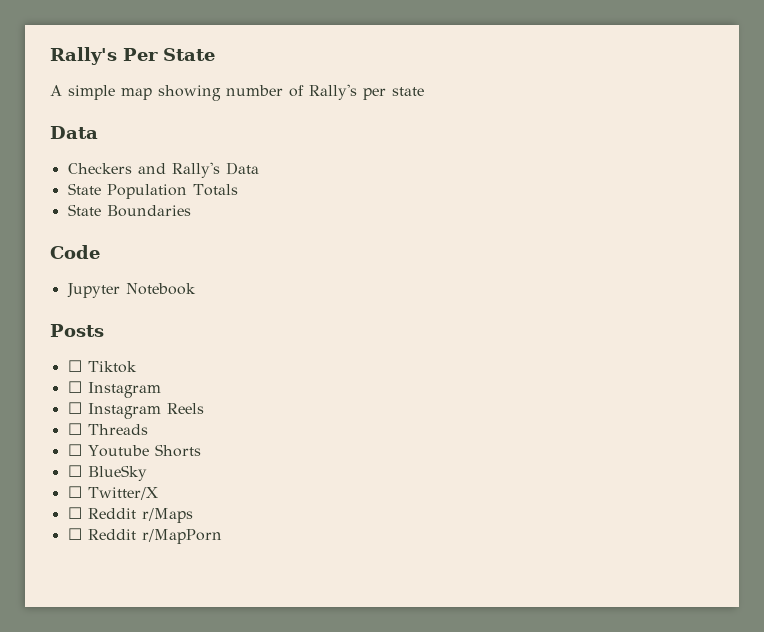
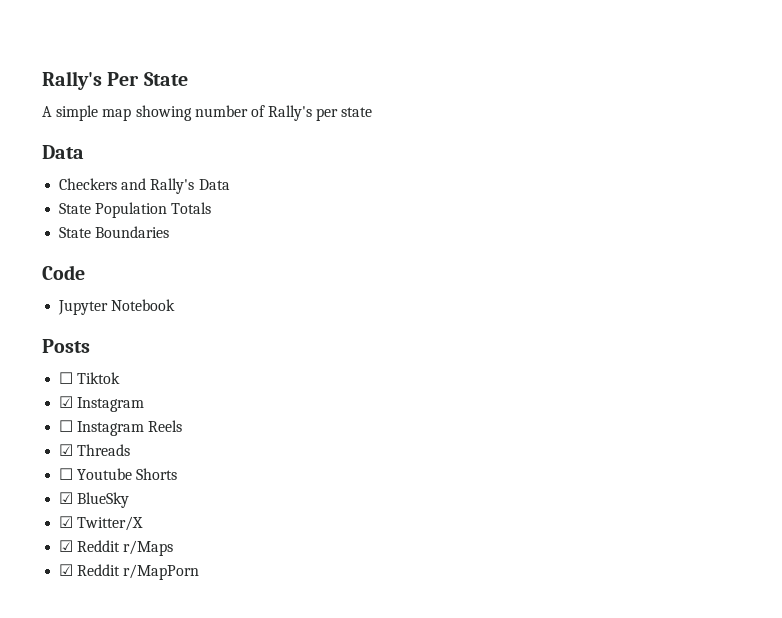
[67,381,82,393] ☐ -> [59,396,74,408] ☑
[67,423,82,435] ☐ -> [59,444,74,456] ☑
[67,465,82,477] ☐ -> [59,492,74,504] ☑
[67,486,82,498] ☐ -> [59,516,74,528] ☑
[67,507,82,519] ☐ -> [59,540,74,552] ☑
[67,528,82,540] ☐ -> [59,564,74,576] ☑

